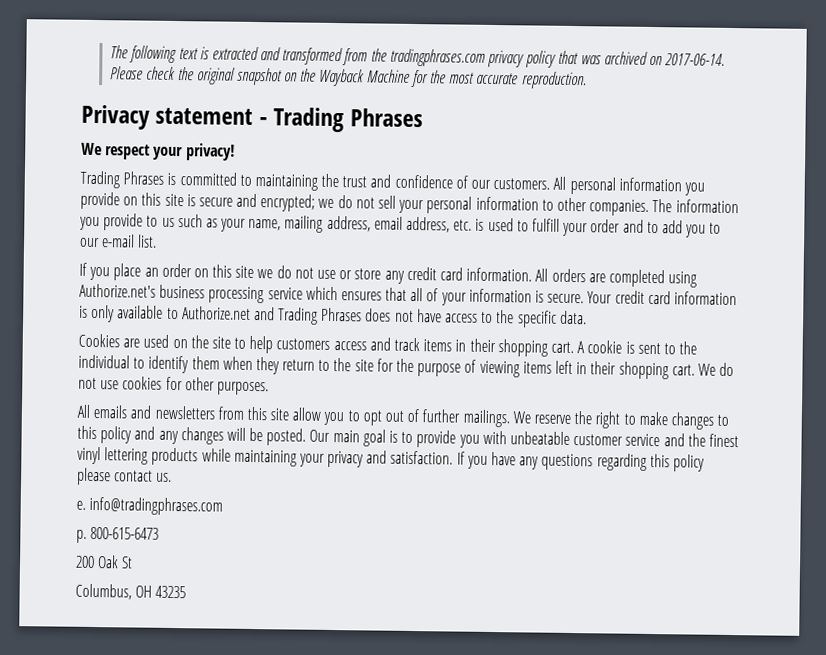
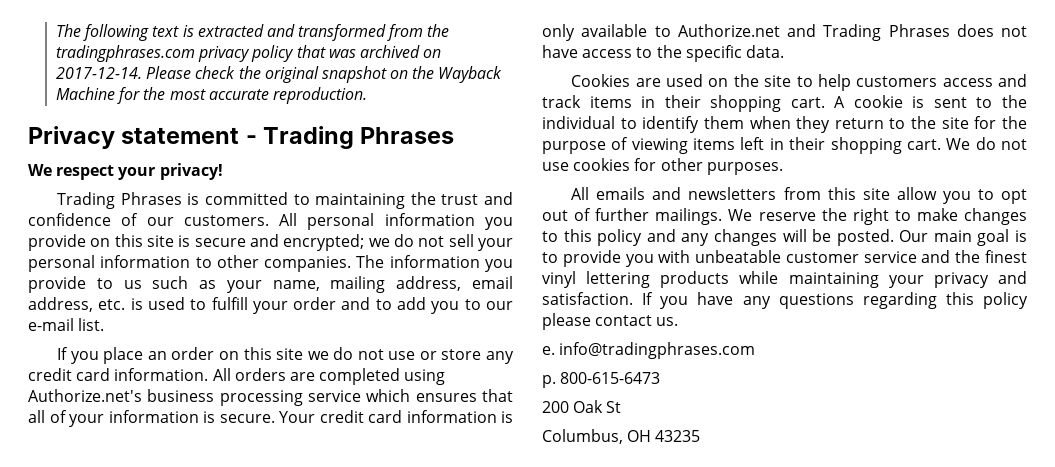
[664,53,726,66] 2017-06-14. -> [55,67,142,79] 2017-12-14.

